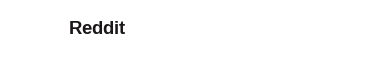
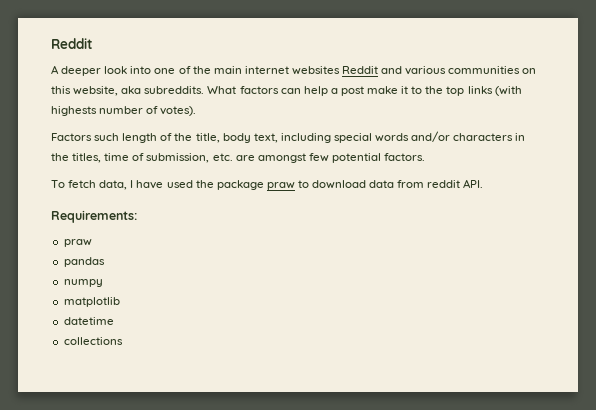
[69,21,125,34] Reddit -> [51,38,93,49] [51,65,537,76] [51,86,522,96] [51,106,197,116] [51,131,526,143] [51,153,426,163] [51,179,484,190] [51,210,137,223] [63,239,92,247] [63,257,105,267] [63,279,103,287] [63,297,120,307] [63,317,114,325] [63,337,123,345] Reddit // A deeper look into one of the main internet websites Reddit and various communities on this website, aka subreddits. What factors can help a post make it to the top links (with highests number of votes). // Factors such length of the title, body text, including special words and/or characters in the titles, time of submission, etc. are amongst few potential factors. // To fetch data, I have used the package praw to download data from reddit API. // Requirements: // praw // pandas // numpy // matplotlib // datetime // collections

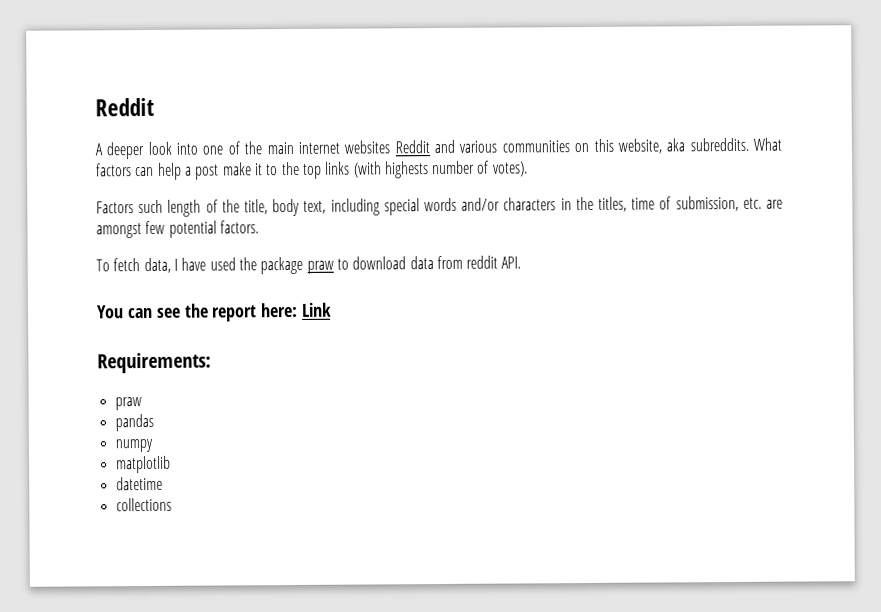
(484, 183) none -> [96,302,333,322] // You can see the report here: Link

